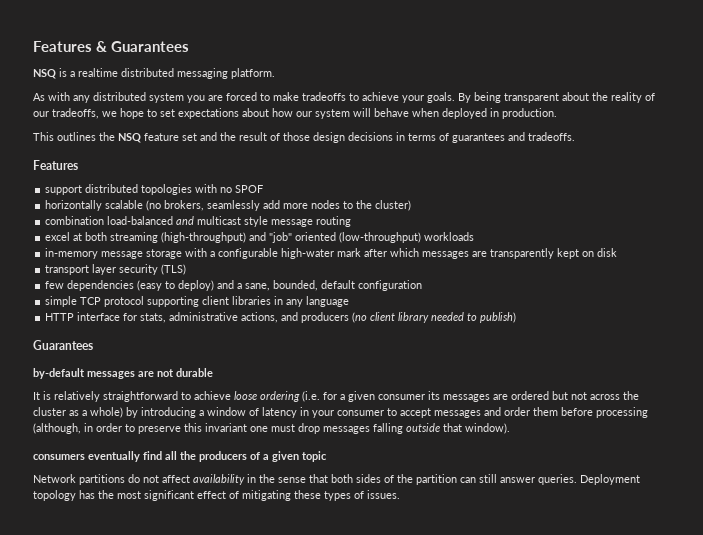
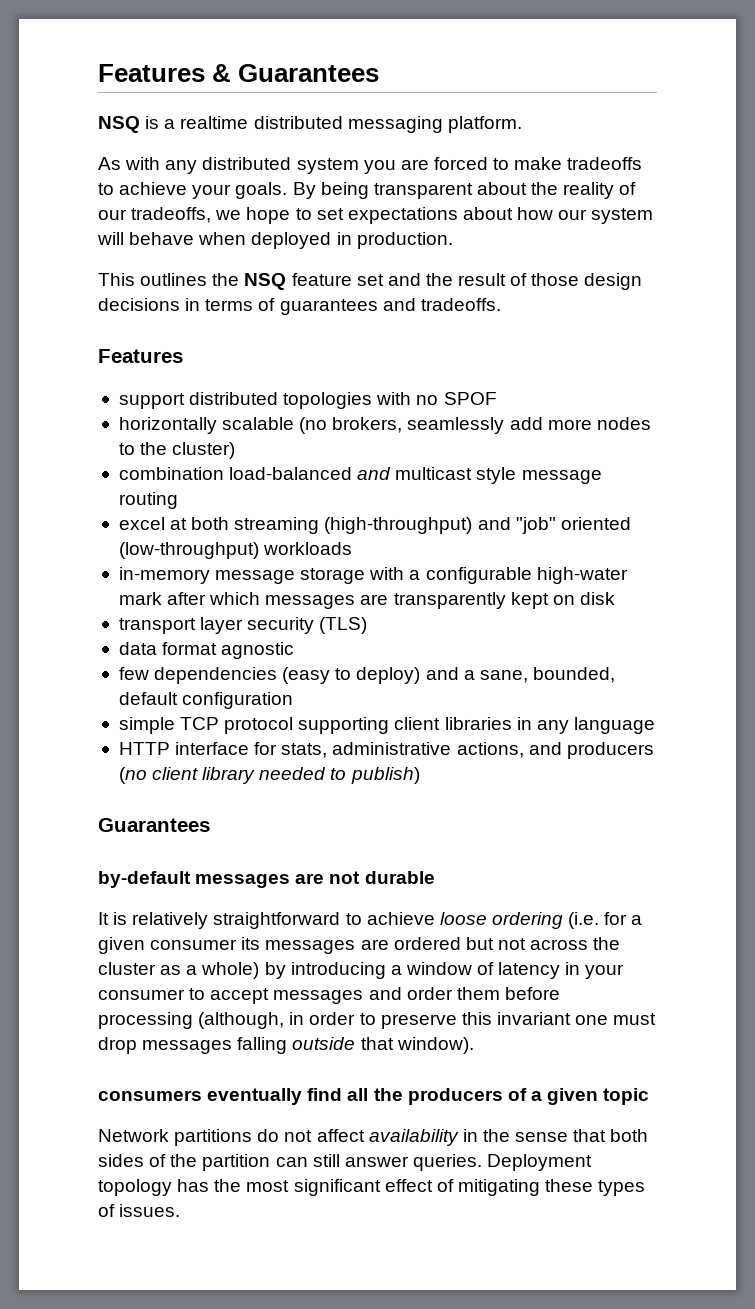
(187, 269) none -> [118,642,295,659] // data format agnostic

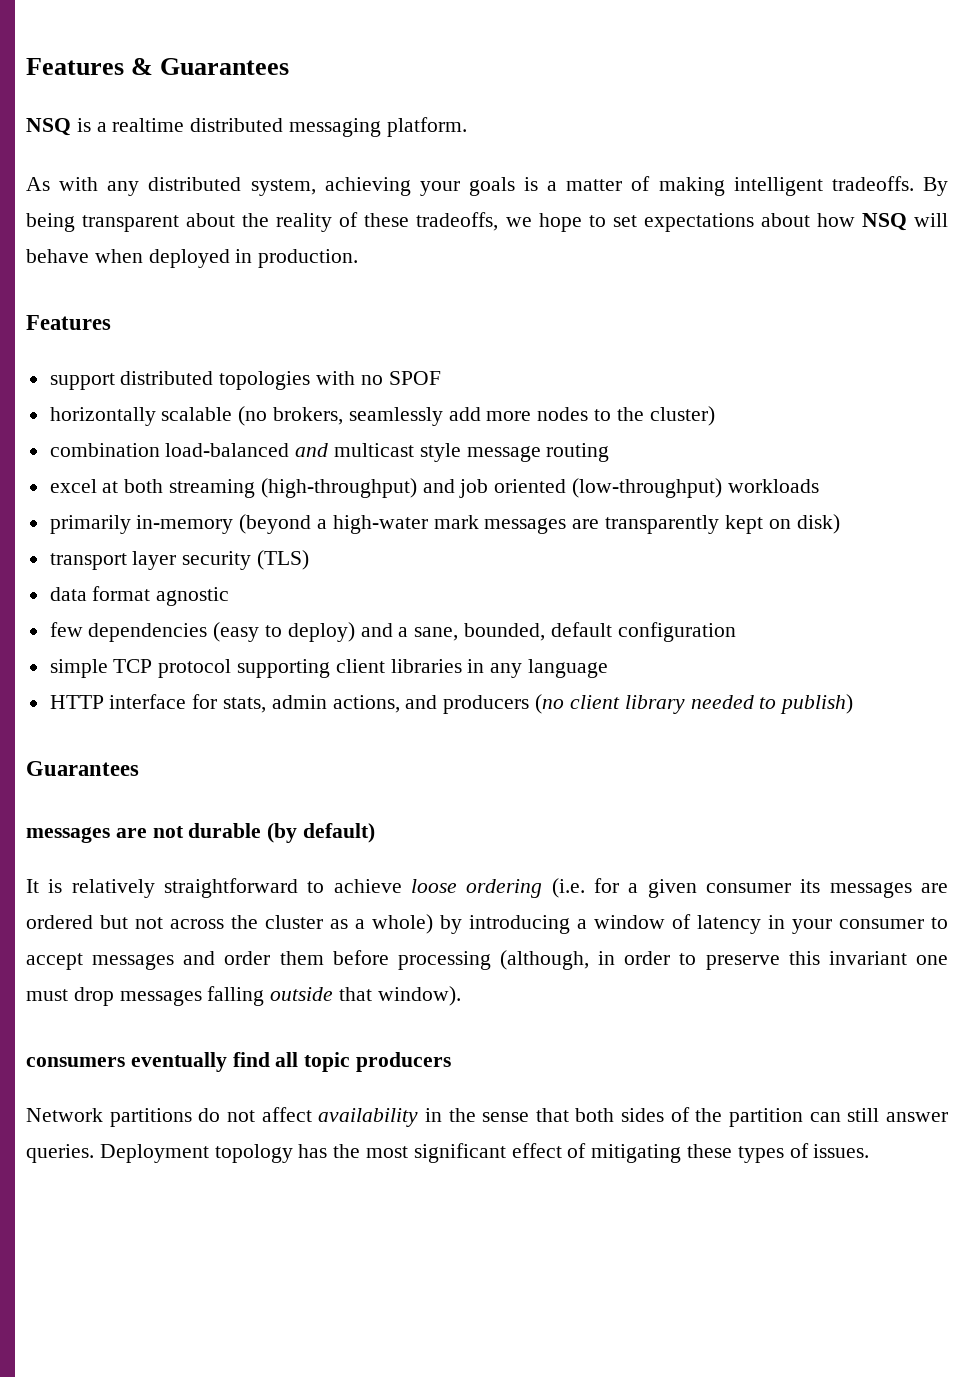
[296,157,643,174] [98,182,288,199] system you are forced to make tradeoffs to achieve your goals. -> [250,176,914,196] system, achieving your goals is a matter of making intelligent tradeoffs.
[98,209,127,220] our -> [364,213,410,227] these
[558,208,654,224] our system -> [861,213,907,231] NSQ
[98,273,643,290] [98,298,501,315] // This outlines the NSQ feature set and the result of those design decisions in terms of guarantees and tradeoffs. -> (359, 258) none
[515,517,556,534] "job" -> [459,479,489,498] job
[118,567,628,584] [118,592,261,605] in-memory message storage with a configurable high-water mark after which -> [49,514,479,534] primarily in-memory (beyond a high-water mark
[579,592,615,605] disk -> [796,514,840,534] disk)
[332,742,452,755] administrative -> [271,695,327,709] admin
[98,871,191,888] by-default -> (139, 768) none
(435, 877) none -> [267,823,376,843] (by default)
[373,1088,650,1105] the producers of a given topic -> [304,1052,452,1072] topic producers

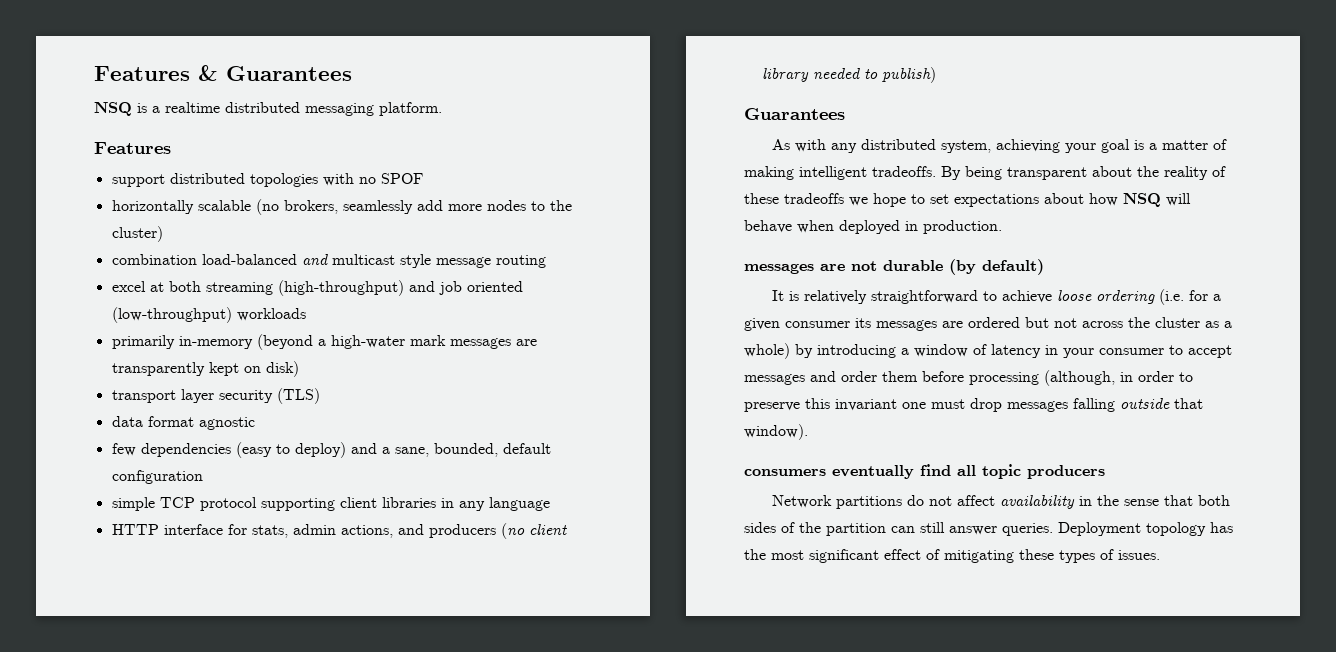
[26,176,948,196] [26,212,948,232] [26,249,359,268] // As with any distributed system, achieving your goals is a matter of making intelligent tradeoffs. By being transparent about the reality of these tradeoffs, we hope to set expectations about how NSQ will behave when deployed in production. -> (442, 109) none
(139, 768) none -> [771,139,1227,153] [744,166,1226,180] [744,193,1191,207] [744,220,1002,234] // As with any distributed system, achieving your goal is a matter of making intelligent tradeoffs. By being transparent about the reality of these tradeoffs we hope to set expectations about how NSQ will behave when deployed in production.

